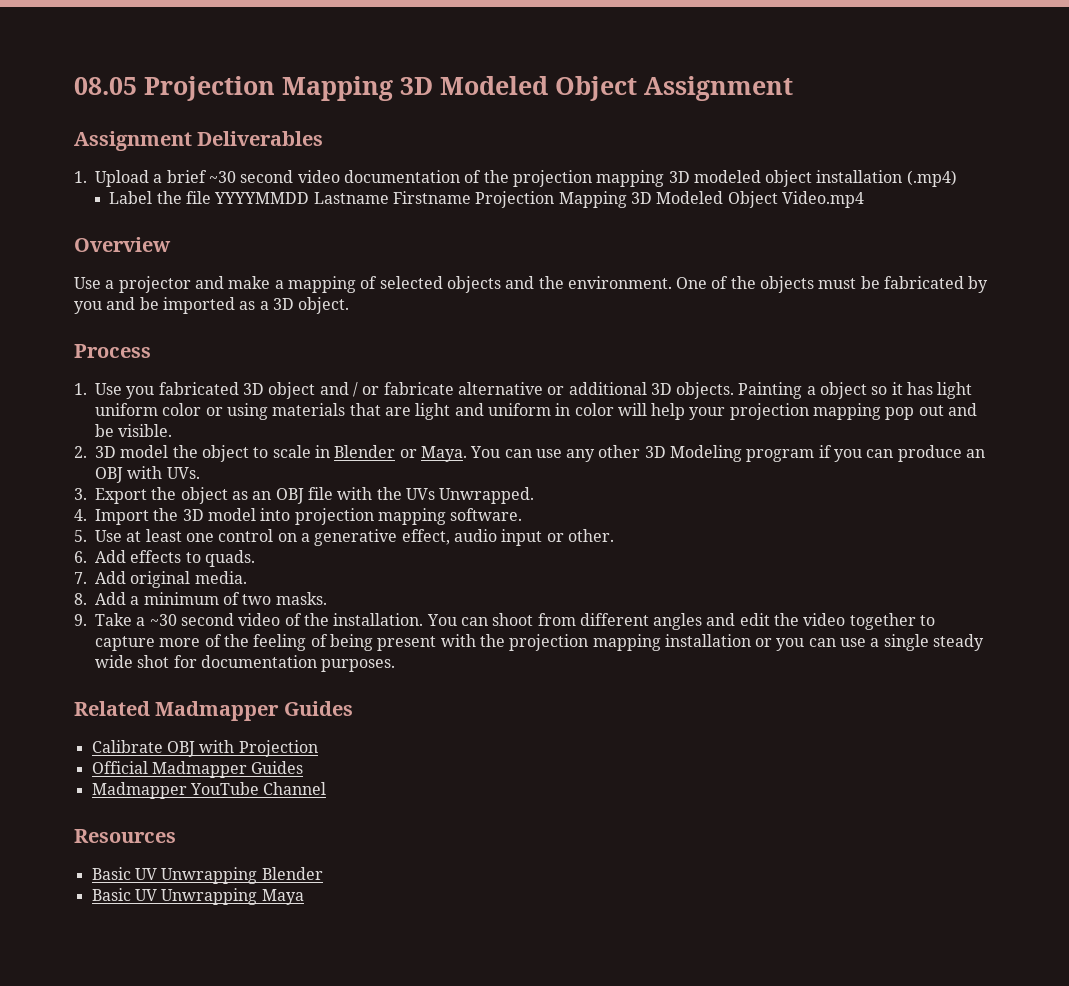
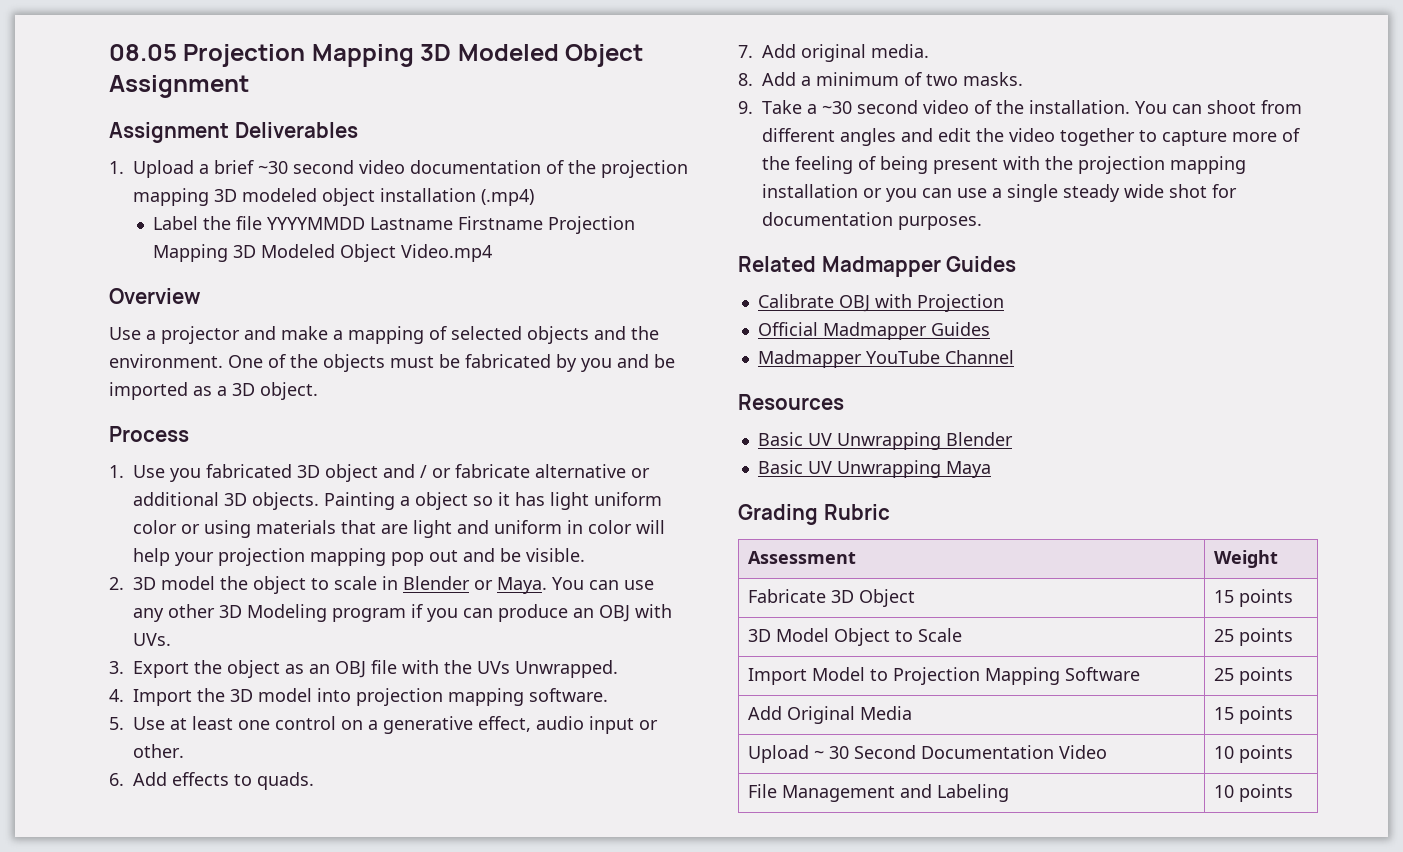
(304, 897) none -> [738,504,890,525] [747,551,856,564] [1213,550,1278,568] [747,589,915,607] [1213,589,1293,607] [747,628,962,646] [1213,628,1293,646] [747,667,1140,685] [1213,667,1293,685] [747,706,912,724] [1213,706,1293,724] [747,745,1107,763] [1213,745,1293,763] [747,784,1009,802] [1213,784,1293,802] // Grading Rubric // Assessment | Weight // Fabricate 3D Object | 15 points // 3D Model Object to Scale | 25 points // Import Model to Projection Mapping Software | 25 points // Add Original Media | 15 points // Upload ~ 30 Second Documentation Video | 10 points // File Management and Labeling | 10 points

